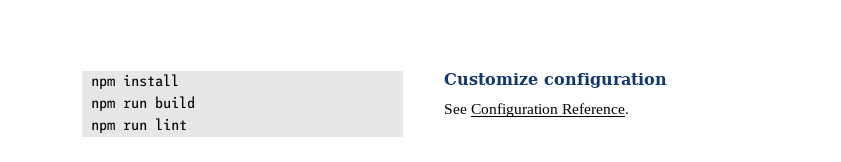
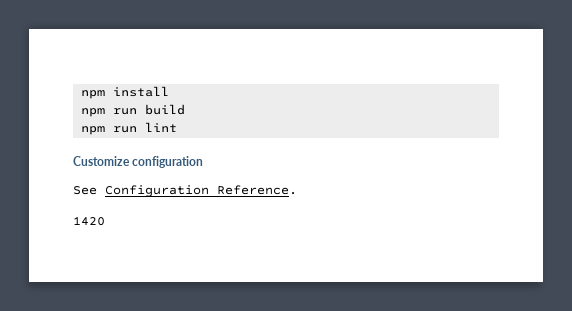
(630, 108) none -> [73,216,105,226] // 1420

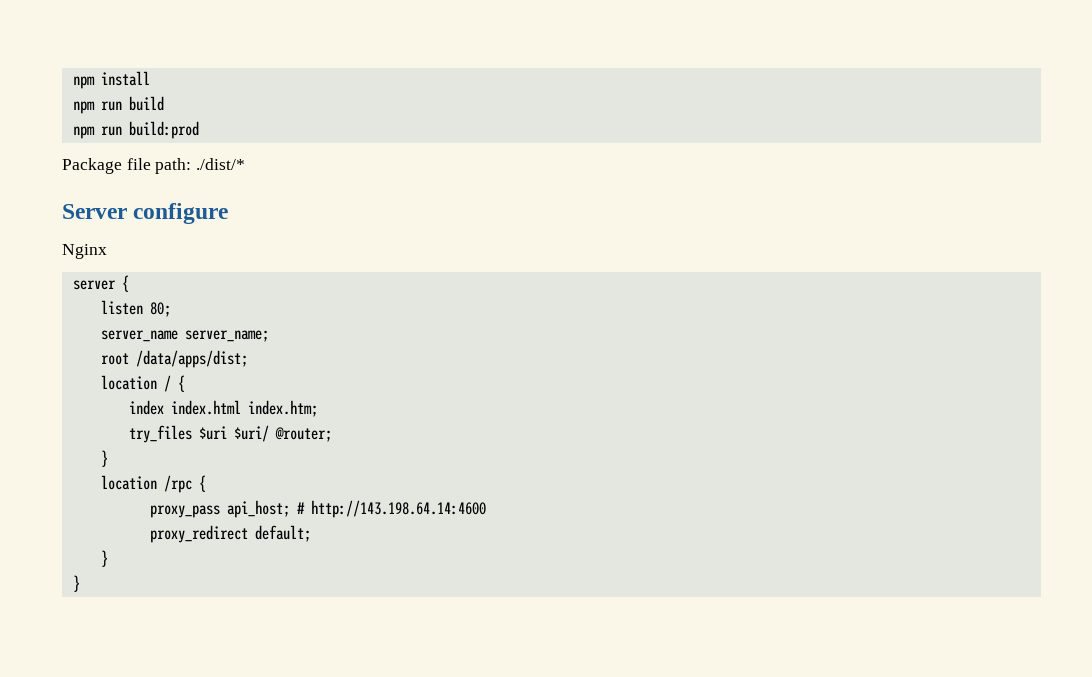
[145,122,178,132] [73,156,204,168] [73,185,297,197] [73,216,105,226] lint // Customize configuration // See Configuration Reference. // 1420 -> [128,121,199,139] [62,158,246,174] [62,203,229,224] [62,244,107,259] [72,275,129,292] [100,300,171,317] [100,330,269,342] [100,350,248,368] [100,375,185,392] [128,400,318,417] [128,425,332,443] [100,450,108,467] [100,475,206,493] [149,500,486,518] [149,525,311,543] [100,550,108,567] [72,575,80,592] build:prod // Package file path: ./dist/* // Server configure // Nginx // server { // listen 80; // server_name server_name; // root /data/apps/dist; // location / { // index index.html index.htm; // try_files $uri $uri/ @router; // } // location /rpc { // proxy_pass api_host; # http://143.198.64.14:4600 // proxy_redirect default; // } // }

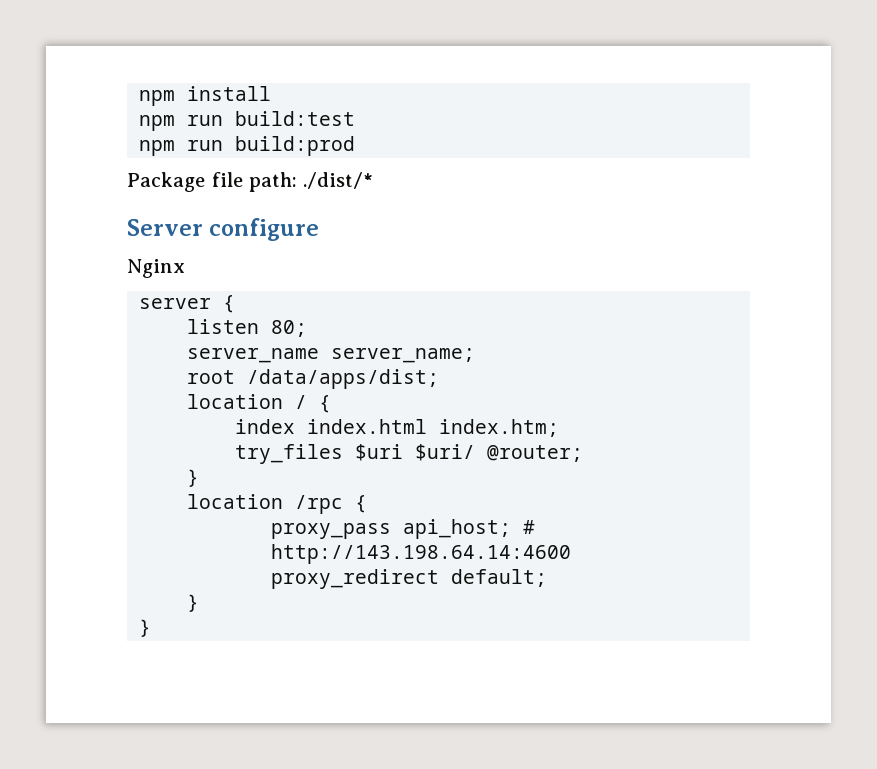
[128,96,164,111] build -> [235,111,356,126] build:test

